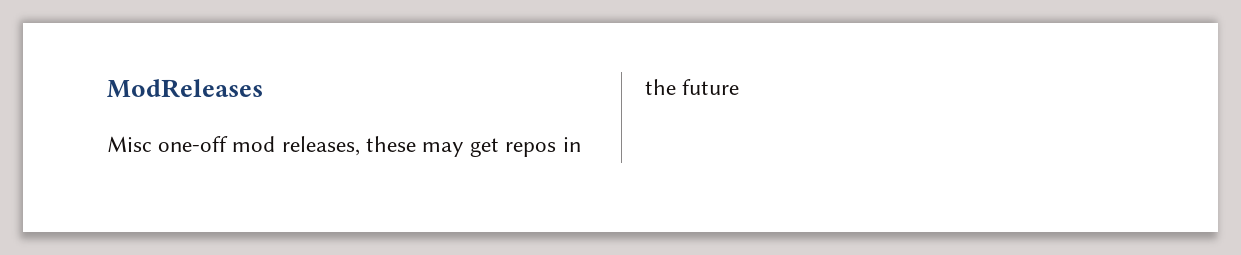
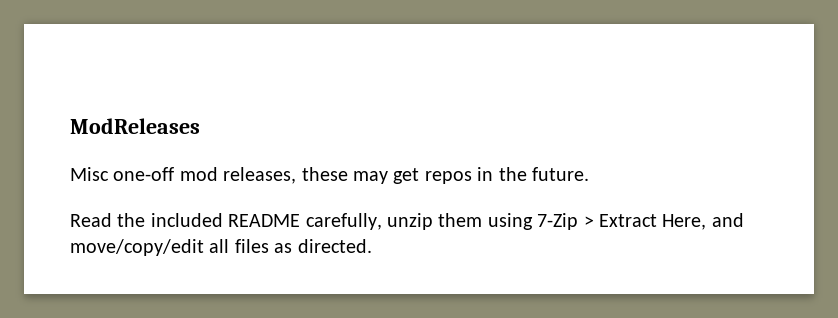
[682,79,740,95] future -> [531,167,589,181] [70,213,744,230] [70,239,372,256] future. // Read the included README carefully, unzip them using 7-Zip > Extract Here, and move/copy/edit all files as directed.

